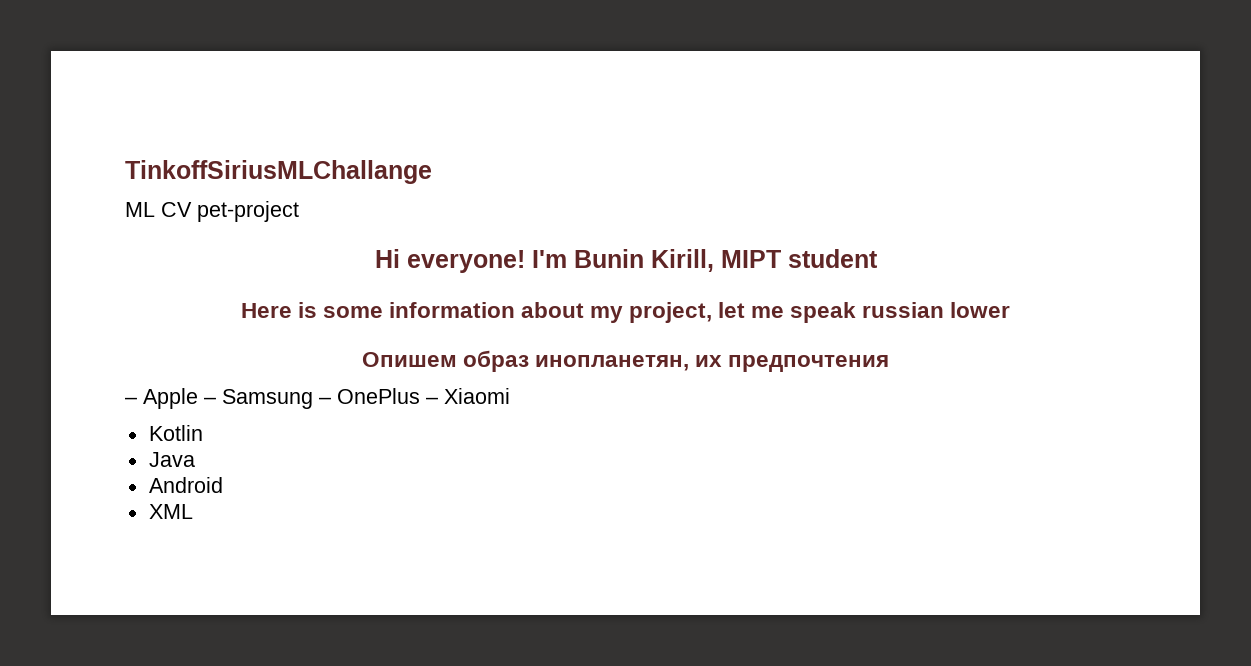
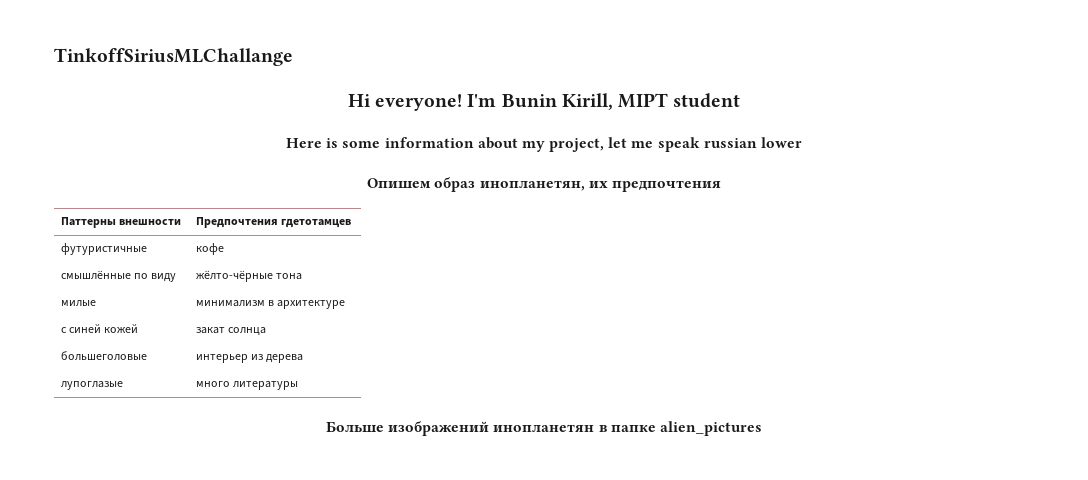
[125,201,299,222] // ML CV pet-project -> (293, 57) none
[125,388,510,409] [148,425,203,441] [148,452,195,467] [148,477,223,493] [148,504,193,519] // – Apple – Samsung – OnePlus – Xiaomi // Kotlin // Java // Android // XML -> [60,217,182,228] [195,217,352,228] [60,243,147,255] [195,243,224,255] [60,270,177,282] [195,270,303,282] [60,300,96,307] [195,300,346,309] [60,324,139,333] [195,327,267,336] [60,351,147,361] [195,354,304,363] [60,381,123,390] [195,381,299,390] [326,421,762,436] // Паттерны внешности | Предпочтения гдетотамцев // футуристичные | кофе // смышлённые по виду | жёлто-чёрные тона // милые | минимализм в архитектуре // с синей кожей | закат солнца // большеголовые | интерьер из дерева // лупоглазые | много литературы // Больше изображений инопланетян в папке alien_pictures

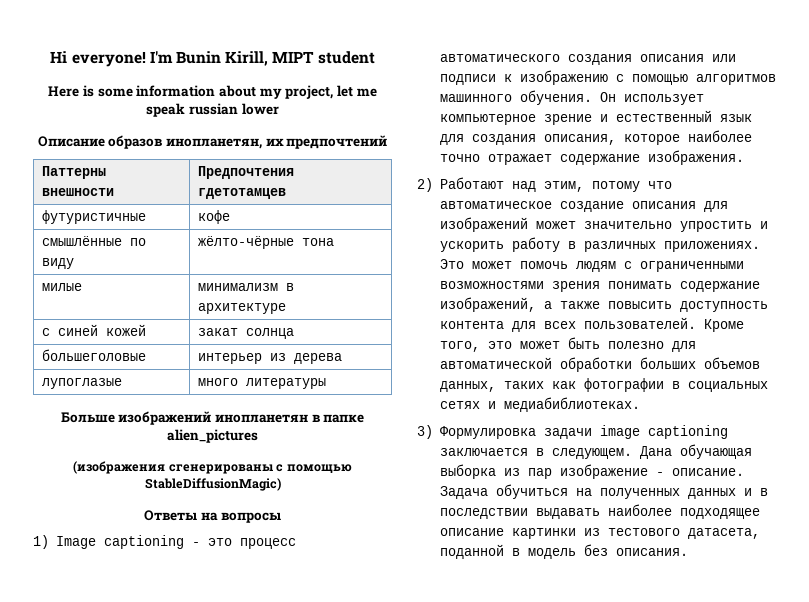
[54,48,293,66] TinkoffSiriusMLChallange // -> (50, 57) none
[367,177,476,192] Опишем образ -> [37,135,163,149] Описание образов
[611,180,721,192] предпочтения -> [286,135,388,149] предпочтений
(762, 428) none -> [73,461,352,474] [144,478,281,491] [144,510,281,523] [33,535,296,549] [439,54,736,65] [439,70,776,85] [439,90,704,105] [439,110,752,125] [439,130,752,145] [439,150,744,165] [417,177,672,192] [439,201,728,212] [439,217,768,232] [439,237,760,252] [439,259,744,272] [439,281,760,292] [439,297,768,312] [439,317,744,332] [439,337,696,352] [439,357,760,372] [439,378,768,392] [439,397,640,412] [417,425,728,439] [439,444,752,459] [439,464,744,479] [439,484,768,499] [439,504,760,519] [439,528,760,539] [439,544,688,559] // (изображения сгенерированы с помощью StableDiffusionMagic) // Ответы на вопросы // 1) Image captioning - это процесс автоматического создания описания или подписи к изображению с помощью алгоритмов машинного обучения. Он использует компьютерное зрение и естественный язык для создания описания, которое наиболее точно отражает содержание изображения. // 2) Работают над этим, потому что автоматическое создание описания для изображений может значительно упростить и ускорить работу в различных приложениях. Это может помочь людям с ограниченными возможностями зрения понимать содержание изображений, а также повысить доступность контента для всех пользователей. Кроме того, это может быть полезно для автоматической обработки больших объемов данных, таких как фотографии в социальных сетях и медиабиблиотеках. // 3) Формулировка задачи image captioning заключается в следующем. Дана обучающая выборка из пар изображение - описание. Задача обучиться на полученных данных и в последствии выдавать наиболее подходящее описание картинки из тестового датасета, поданной в модель без описания.

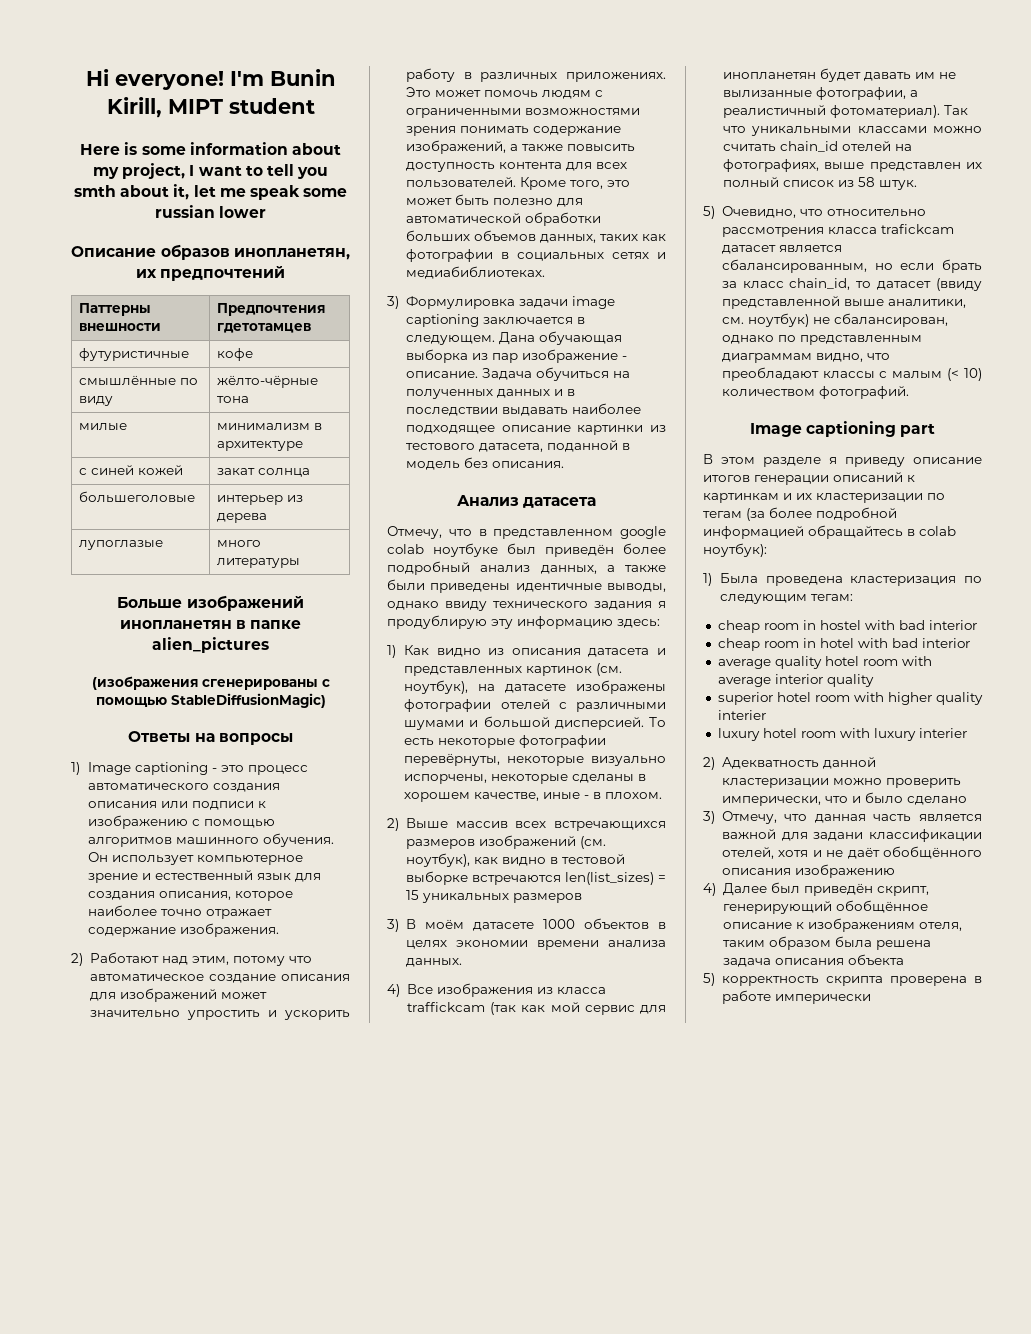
(334, 92) none -> [189,164,329,179] [73,184,190,200] I want to tell you smth about it,
(186, 110) none -> [303,188,348,197] some
(688, 552) none -> [456,495,597,508] [387,526,666,539] [387,543,666,557] [387,561,666,575] [387,579,666,593] [387,601,666,611] [387,615,660,629] [387,645,666,658] [404,663,623,676] [404,680,666,694] [404,699,666,712] [404,716,666,730] [404,735,607,748] [404,753,666,766] [404,774,647,784] [404,792,663,802] [387,818,666,831] [405,835,606,849] [405,853,625,867] [405,871,666,885] [405,890,582,903] [387,918,666,932] [405,940,666,950] [405,958,462,967] [387,983,606,997] [406,1002,666,1015] [722,68,956,82] [722,87,918,100] [722,105,968,118] [722,126,982,136] [722,141,912,152] [722,159,982,172] [722,177,917,190] [703,206,926,219] [721,224,954,237] [721,245,842,254] [721,259,982,273] [721,278,982,291] [721,296,966,309] [721,313,948,327] [721,335,922,345] [721,353,890,363] [721,367,982,381] [721,386,909,399] [749,421,936,437] [703,454,982,467] [703,472,915,485] [703,493,945,503] [703,507,897,521] [703,525,956,539] [703,543,767,557] [703,573,982,586] [720,594,854,604] [717,620,977,633] [717,638,970,651] [717,656,932,669] [717,674,874,687] [717,692,983,705] [717,710,766,720] [717,728,967,741] [703,757,876,770] [721,778,961,788] [721,792,967,806] [703,811,982,824] [721,829,982,842] [721,846,982,859] [721,864,895,878] [703,882,929,896] [722,900,928,914] [722,918,962,932] [722,936,931,950] [722,954,904,967] [703,973,982,986] [721,990,871,1004] // Анализ датасета // Отмечу, что в представленном google colab ноутбуке был приведён более подробный анализ данных, а также были приведены идентичные выводы, однако ввиду технического задания я продублирую эту информацию здесь: // 1) Как видно из описания датасета и представленных картинок (см. ноутбук), на датасете изображены фотографии отелей с различными шумами и большой дисперсией. То есть некоторые фотографии перевёрнуты, некоторые визуально испорчены, некоторые сделаны в хорошем качестве, иные - в плохом. // 2) Выше массив всех встречающихся размеров изображений (см. ноутбук), как видно в тестовой выборке встречаются len(list_sizes) = 15 уникальных размеров // 3) В моём датасете 1000 объектов в целях экономии времени анализа данных. // 4) Все изображения из класса traffickcam (так как мой сервис для инопланетян будет давать им не вылизанные фотографии, а реалистичный фотоматериал). Так что уникальными классами можно считать chain_id отелей на фотографиях, выше представлен их полный список из 58 штук. // 5) Очевидно, что относительно рассмотрения класса trafickcam датасет является сбалансированным, но если брать за класс chain_id, то датасет (ввиду представленной выше аналитики, см. ноутбук) не сбалансирован, однако по представленным диаграммам видно, что преобладают классы с малым (< 10) количеством фотографий. // Image captioning part // В этом разделе я приведу описание итогов генерации описаний к картинкам и их кластеризации по тегам (за более подробной информацией обращайтесь в colab ноутбук): // 1) Была проведена кластеризация по следующим тегам: // cheap room in hostel with bad interior // cheap room in hotel with bad interior // average quality hotel room with average interior quality // superior hotel room with higher quality interier // luxury hotel room with luxury interier // 2) Адекватность данной кластеризации можно проверить имперически, что и было сделано // 3) Отмечу, что данная часть является важной для задани классификации отелей, хотя и не даёт обобщённого описания изображению // 4) Далее был приведён скрипт, генерирующий обобщённое описание к изображениям отеля, таким образом была решена задача описания объекта // 5) корректность скрипта проверена в работе имперически

